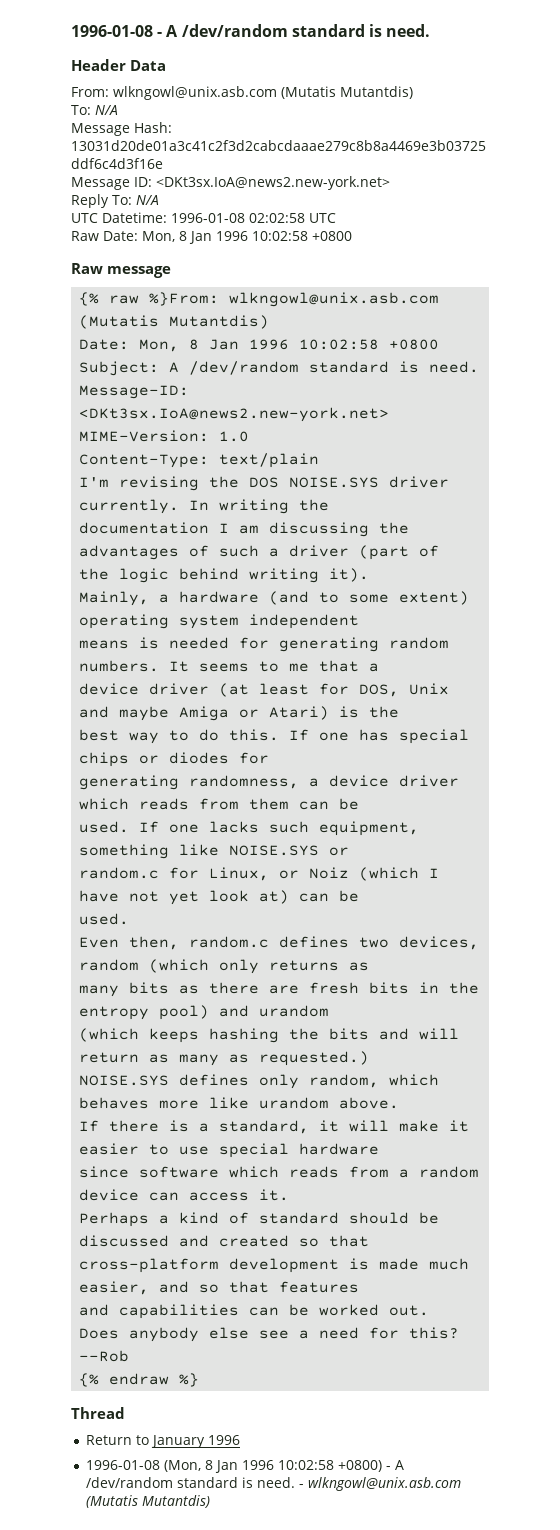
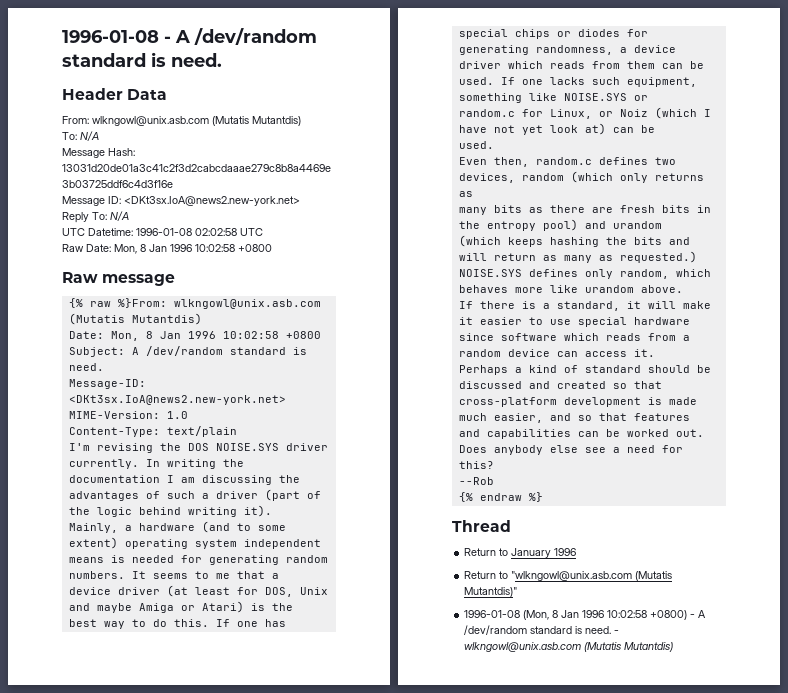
(240, 1440) none -> [464,571,673,581] [464,587,518,597] // Return to "wlkngowl@unix.asb.com (Mutatis Mutantdis)"

